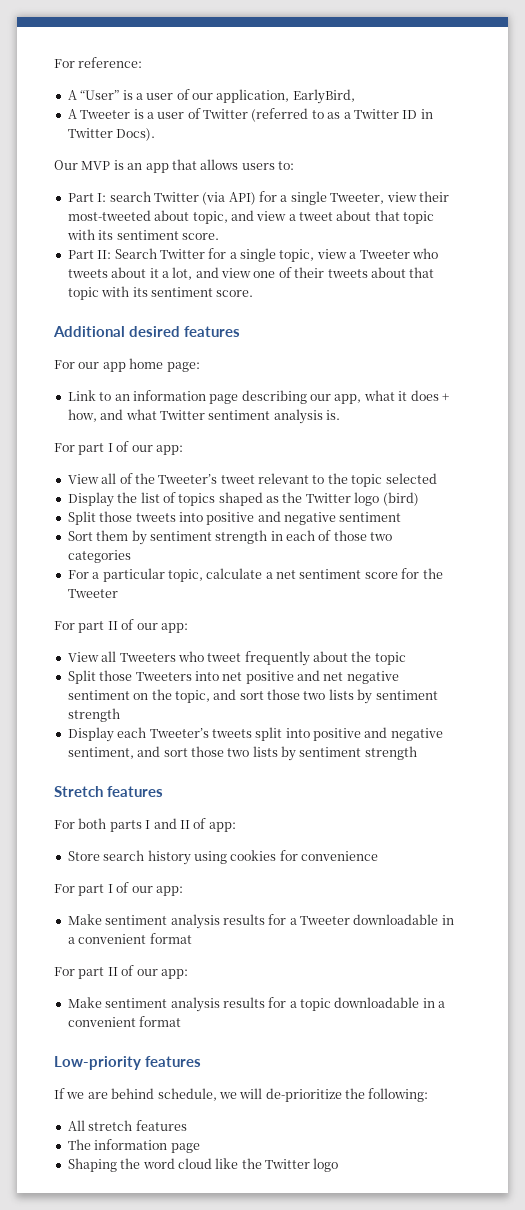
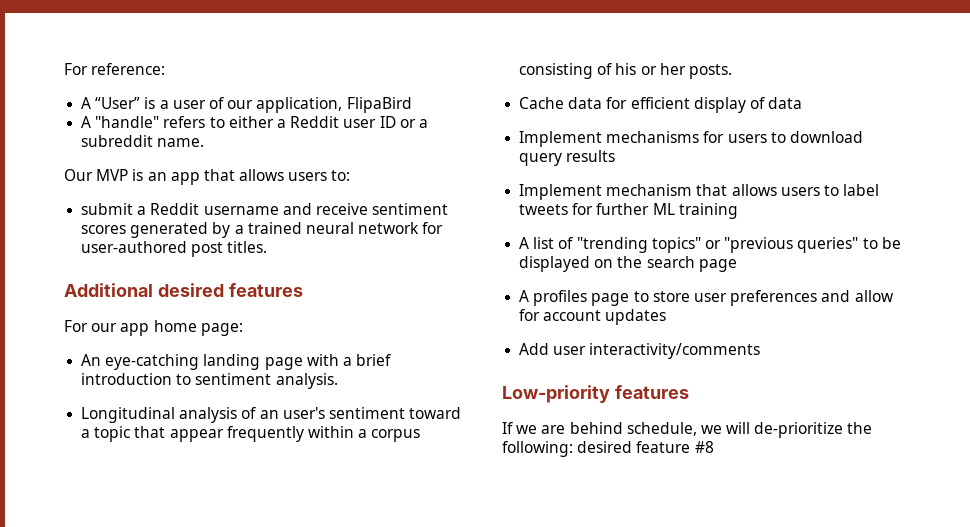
[292,89,355,104] [67,108,433,122] [67,128,156,141] EarlyBird, // A Tweeter is a user of Twitter (referred to as a Twitter ID in Twitter Docs). -> [346,97,412,113] [81,116,428,128] [81,135,205,147] FlipaBird // A "handle" refers to either a Reddit user ID or a subreddit name.
[67,191,449,205] [67,210,435,224] [66,229,219,240] [67,248,438,262] [67,267,435,280] [67,286,254,300] Part I: search Twitter (via API) for a single Tweeter, view their most-tweeted about topic, and view a tweet about that topic with its sentiment score. // Part II: Search Twitter for a single topic, view a Tweeter who tweets about it a lot, and view one of their tweets about that topic with its sentiment score. -> [81,203,449,215] [81,222,444,238] [81,241,268,257] submit a Reddit username and receive sentiment scores generated by a trained neural network for user-authored post titles.
[67,390,449,404] [67,409,340,424] [54,441,183,455] [67,473,437,487] [67,492,419,507] [67,511,402,525] [67,530,393,545] [67,550,131,563] [67,568,443,582] [67,589,118,598] [54,619,188,633] [67,651,406,666] [67,670,399,684] [67,689,438,704] [67,708,120,722] [67,727,443,742] [67,746,417,761] [54,786,164,797] [54,818,236,832] [67,850,378,865] [54,882,183,896] [67,914,454,929] [67,933,192,944] [54,965,188,979] [67,997,446,1012] [67,1016,182,1027] Link to an information page describing our app, what it does + how, and what Twitter sentiment analysis is. // For part I of our app: // View all of the Tweeter’s tweet relevant to the topic selected // Display the list of topics shaped as the Twitter logo (bird) // Split those tweets into positive and negative sentiment // Sort them by sentiment strength in each of those two categories // For a particular topic, calculate a net sentiment score for the Tweeter // For part II of our app: // View all Tweeters who tweet frequently about the topic // Split those Tweeters into net positive and net negative sentiment on the topic, and sort those two lists by sentiment strength // Display each Tweeter’s tweets split into positive and negative sentiment, and sort those two lists by sentiment strength // Stretch features // For both parts I and II of app: // Store search history using cookies for convenience // For part I of our app: // Make sentiment analysis results for a Tweeter downloadable in a convenient format // For part II of our app: // Make sentiment analysis results for a topic downloadable in a convenient format -> [81,354,392,370] [81,373,338,389] [81,407,462,423] [81,426,421,442] [519,63,732,79] [519,97,803,113] [519,131,863,147] [519,150,616,166] [519,184,880,200] [519,203,738,219] [519,237,901,253] [519,256,737,272] [519,290,894,306] [519,309,667,325] [519,343,761,359] An eye-catching landing page with a brief introduction to sentiment analysis. // Longitudinal analysis of an user's sentiment toward a topic that appear frequently within a corpus consisting of his or her posts. // Cache data for efficient display of data // Implement mechanisms for users to download query results // Implement mechanism that allows users to label tweets for further ML training // A list of "trending topics" or "previous queries" to be displayed on the search page // A profiles page to store user preferences and allow for account updates // Add user interactivity/comments
[67,1120,187,1131] [67,1139,200,1153] [67,1158,339,1172] // All stretch features // The information page // Shaping the word cloud like the Twitter logo -> [577,441,714,453] desired feature #8

